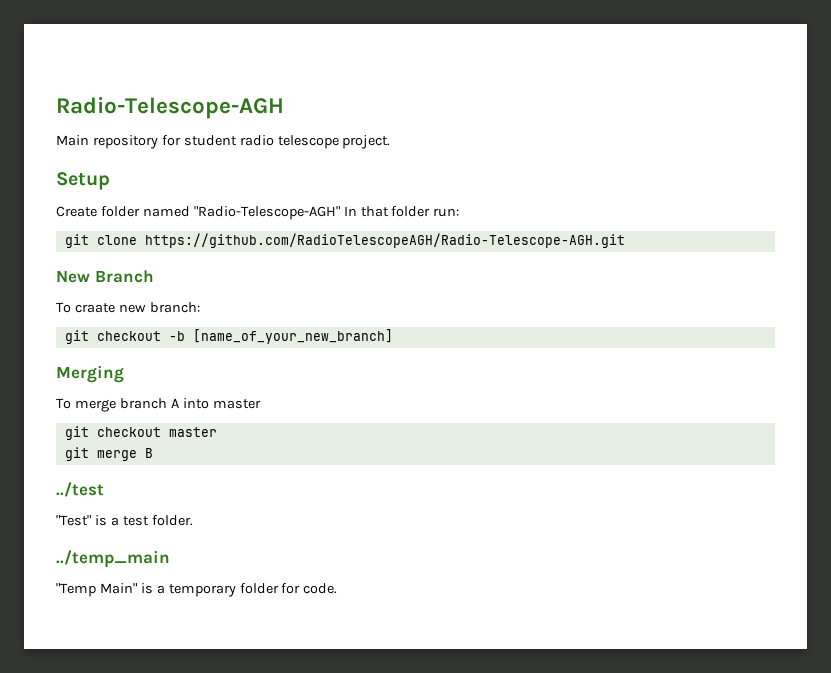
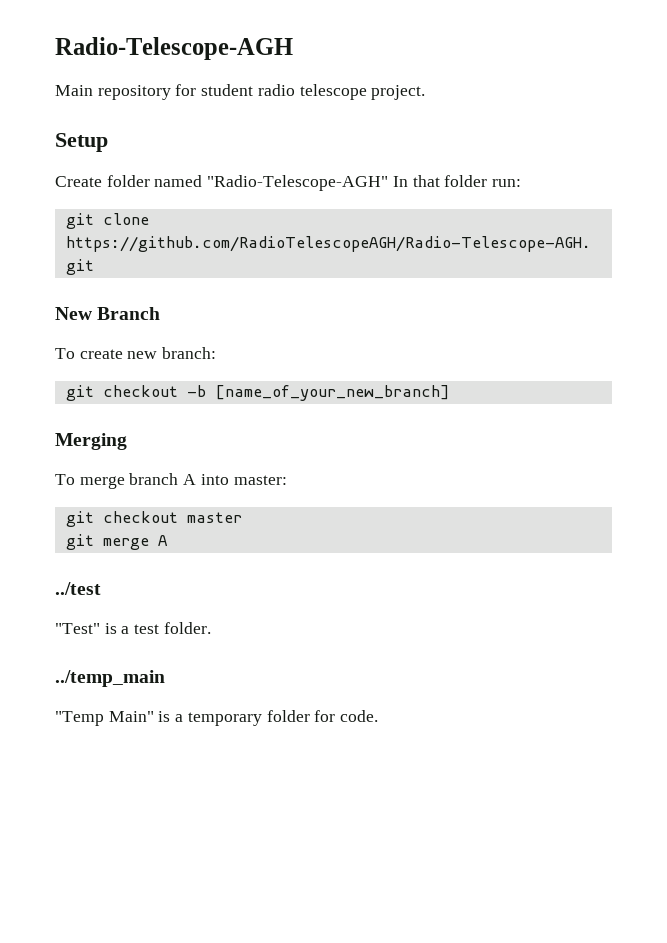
[74,303,115,313] craate -> [79,349,123,359] create
[212,399,261,409] master -> [233,475,287,485] master:
[144,448,153,458] B -> [157,535,168,546] A

